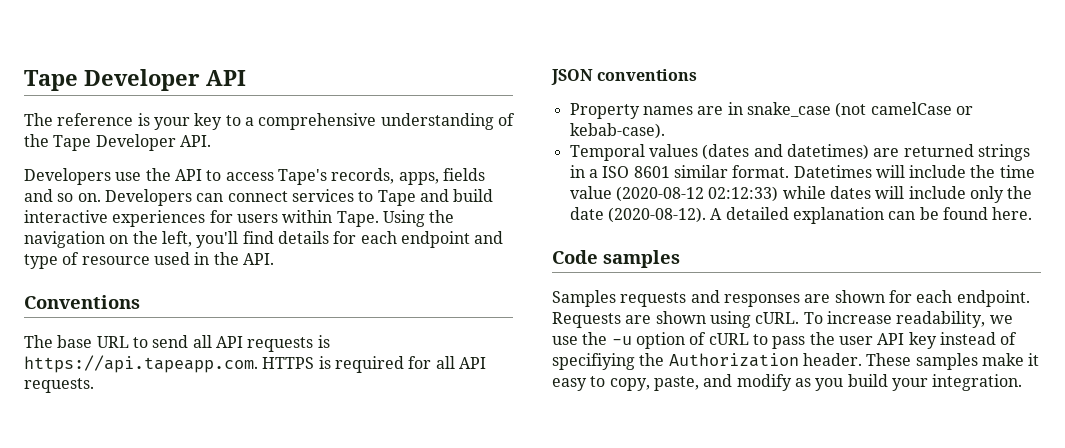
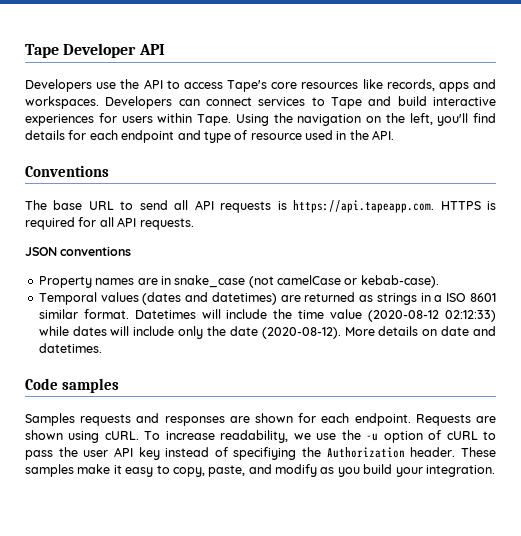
[24,113,515,130] [24,134,211,151] // The reference is your key to a comprehensive understanding of the Tape Developer API. -> (165, 49) none
[331,168,485,185] [24,189,101,202] records, apps, fields and so on. -> [271,79,497,92] [25,96,99,109] core resources like records, apps and workspaces.
(974, 150) none -> [359,295,374,302] as
[710,207,1033,224] A detailed explanation can be found here. -> [344,326,497,336] [38,343,102,353] More details on date and datetimes.

